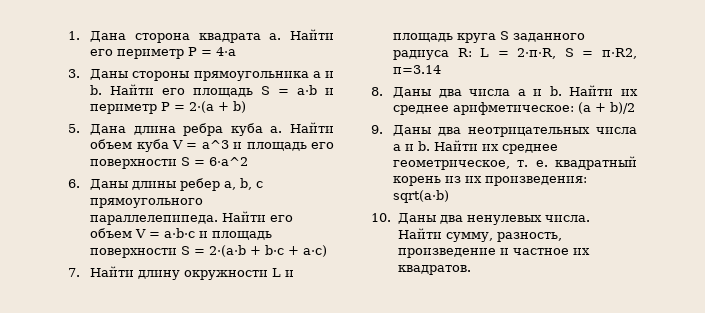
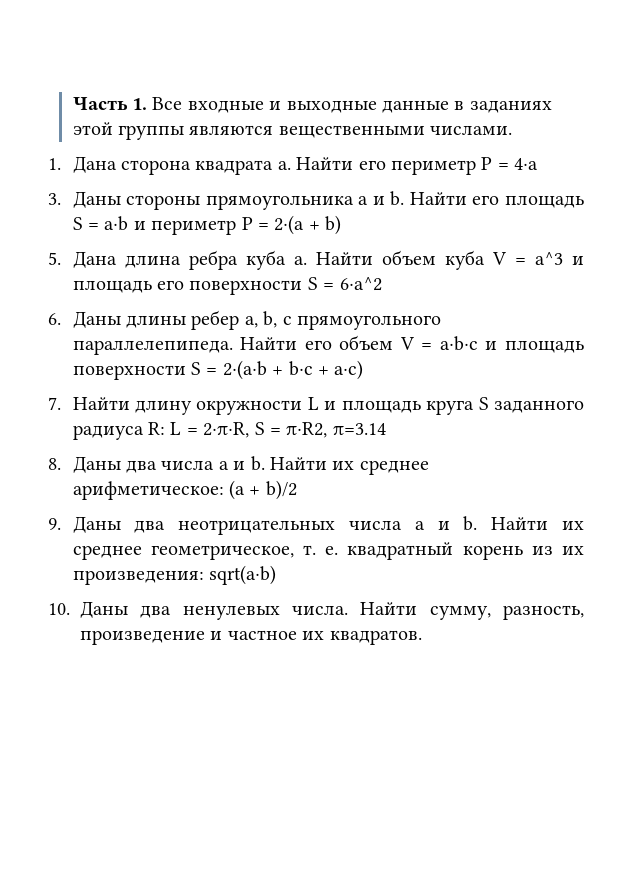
(68, 35) none -> [72,97,552,113] [72,122,513,140] Часть 1. Все входные и выходные данные в заданиях этой группы являются вещественными числами. //

